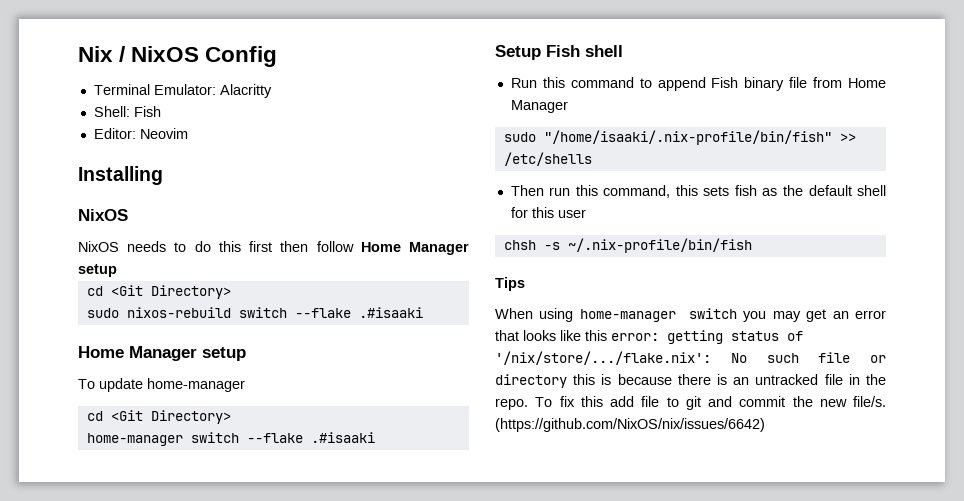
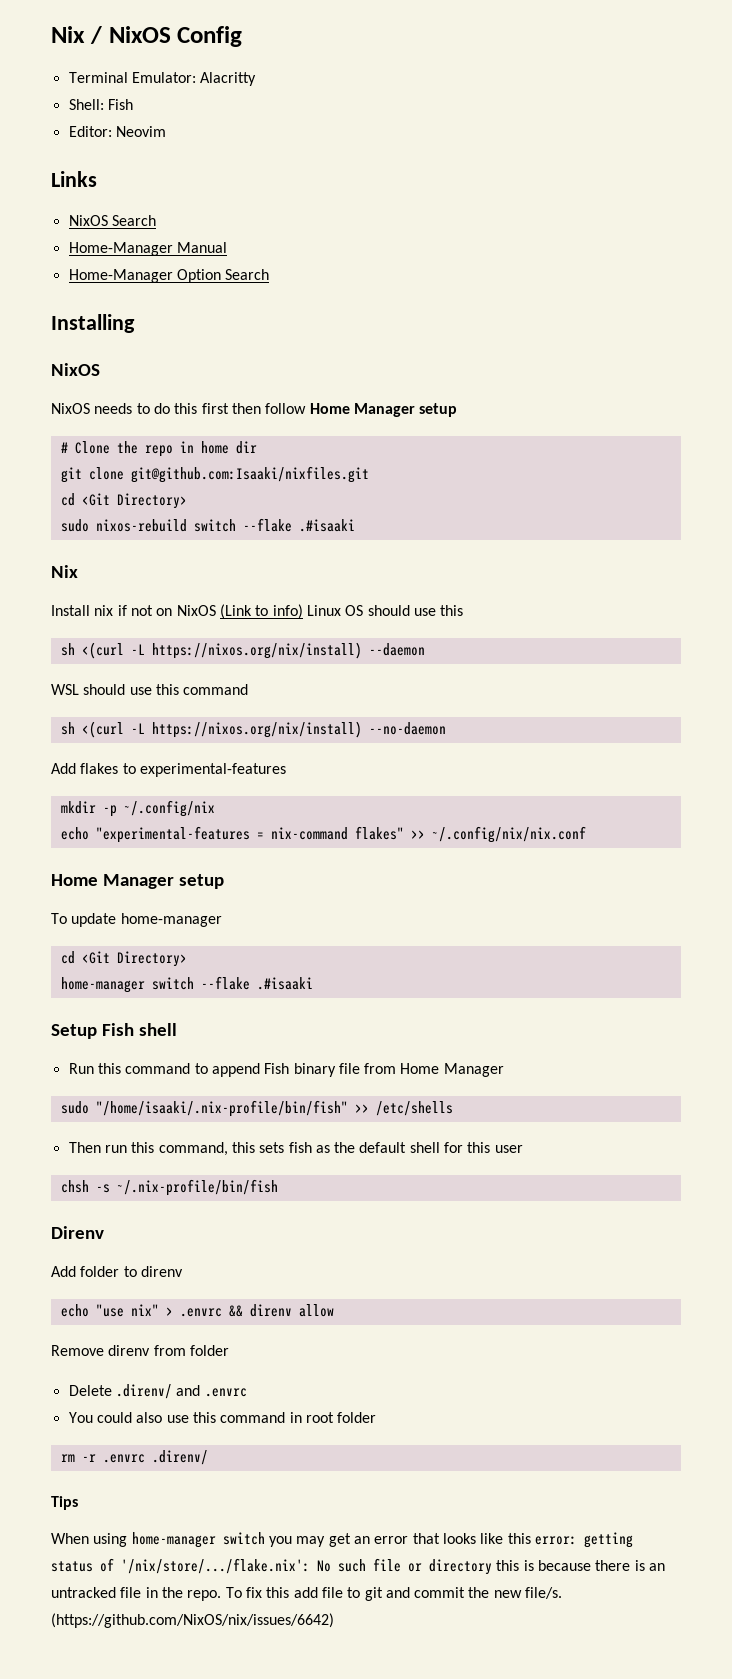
(188, 133) none -> [51,171,97,187] [68,215,156,226] [68,242,227,256] [68,269,270,283] // Links // NixOS Search // Home-Manager Manual // Home-Manager Option Search
(117, 270) none -> [60,441,257,457] [60,466,369,483] // # Clone the repo in home dir // git clone git@github.com:Isaaki/nixfiles.git
(423, 312) none -> [51,565,78,578] [51,604,464,619] [60,642,425,659] [51,684,249,695] [60,721,446,738] [51,763,286,777] [60,800,215,817] [60,826,586,843] // Nix // Install nix if not on NixOS (Link to info) Linux OS should use this // sh <(curl -L https://nixos.org/nix/install) --daemon // WSL should use this command // sh <(curl -L https://nixos.org/nix/install) --no-daemon // Add flakes to experimental-features // mkdir -p ~/.config/nix // echo "experimental-features = nix-command flakes" >> ~/.config/nix/nix.conf
(752, 245) none -> [51,1226,104,1239] [51,1266,183,1277] [60,1304,334,1317] [51,1345,229,1356] [68,1384,247,1399] [68,1412,377,1423] [60,1450,208,1465] // Direnv // Add folder to direnv // echo "use nix" > .envrc && direnv allow // Remove direnv from folder // Delete .direnv/ and .envrc // You could also use this command in root folder // rm -r .envrc .direnv/

